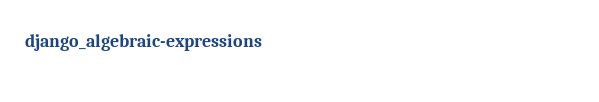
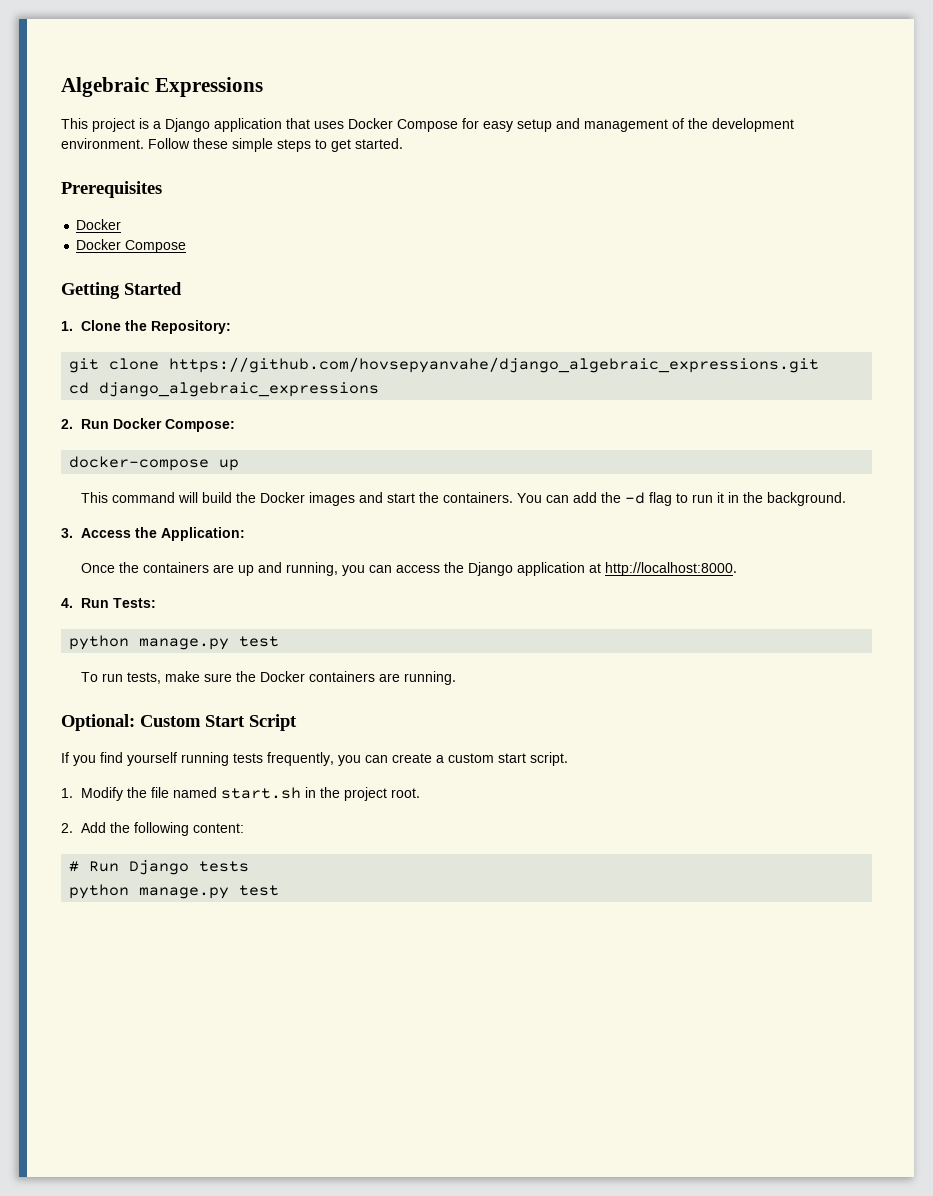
[25,34,262,51] django_algebraic-expressions -> [61,77,263,97] [61,118,794,132] [61,138,403,152] [61,181,162,198] [76,219,122,230] [76,239,187,253] [61,282,182,299] [61,320,232,334] [69,357,820,373] [69,382,380,397] [61,418,236,432] [69,456,240,471] [81,492,847,506] [61,527,246,541] [81,562,738,576] [61,598,157,608] [69,635,280,650] [81,671,457,685] [61,714,297,731] [61,752,568,766] [61,787,421,801] [61,822,245,836] [69,860,250,875] [69,884,280,899] Algebraic Expressions // This project is a Django application that uses Docker Compose for easy setup and management of the development environment. Follow these simple steps to get started. // Prerequisites // Docker // Docker Compose // Getting Started // 1. Clone the Repository: // git clone https://github.com/hovsepyanvahe/django_algebraic_expressions.git // cd django_algebraic_expressions // 2. Run Docker Compose: // docker-compose up // This command will build the Docker images and start the containers. You can add the -d flag to run it in the background. // 3. Access the Application: // Once the containers are up and running, you can access the Django application at http://localhost:8000. // 4. Run Tests: // python manage.py test // To run tests, make sure the Docker containers are running. // Optional: Custom Start Script // If you find yourself running tests frequently, you can create a custom start script. // 1. Modify the file named start.sh in the project root. // 2. Add the following content: // # Run Django tests // python manage.py test

